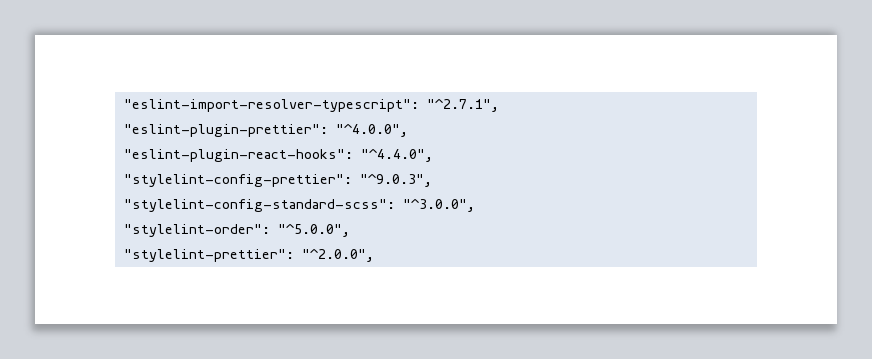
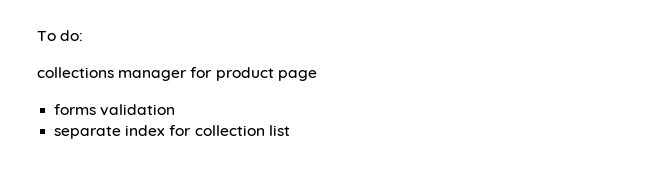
[124,99,500,112] [124,124,409,137] [124,149,434,162] [124,174,433,187] [124,199,476,212] [124,224,351,237] [124,249,375,262] "eslint-import-resolver-typescript": "^2.7.1", // "eslint-plugin-prettier": "^4.0.0", // "eslint-plugin-react-hooks": "^4.4.0", // "stylelint-config-prettier": "^9.0.3", // "stylelint-config-standard-scss": "^3.0.0", // "stylelint-order": "^5.0.0", // "stylelint-prettier": "^2.0.0", -> [37,30,84,41] [37,67,317,81] [54,104,176,116] [54,125,290,139] To do: // collections manager for product page // forms validation // separate index for collection list

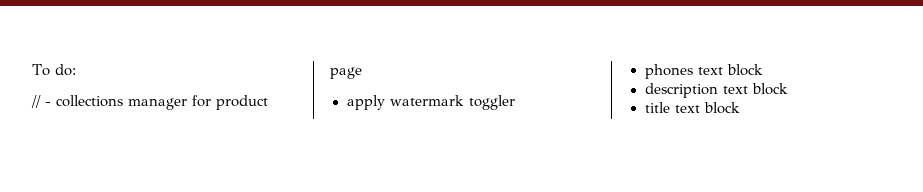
(84, 35) none -> [31,95,51,108] // -
[54,104,176,116] [54,125,290,139] forms validation // separate index for collection list -> [346,95,515,110] [644,64,763,79] [644,83,788,98] [644,102,740,114] apply watermark toggler // phones text block // description text block // title text block

